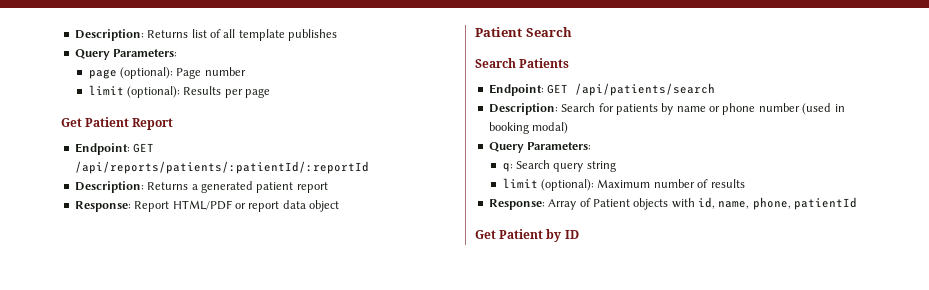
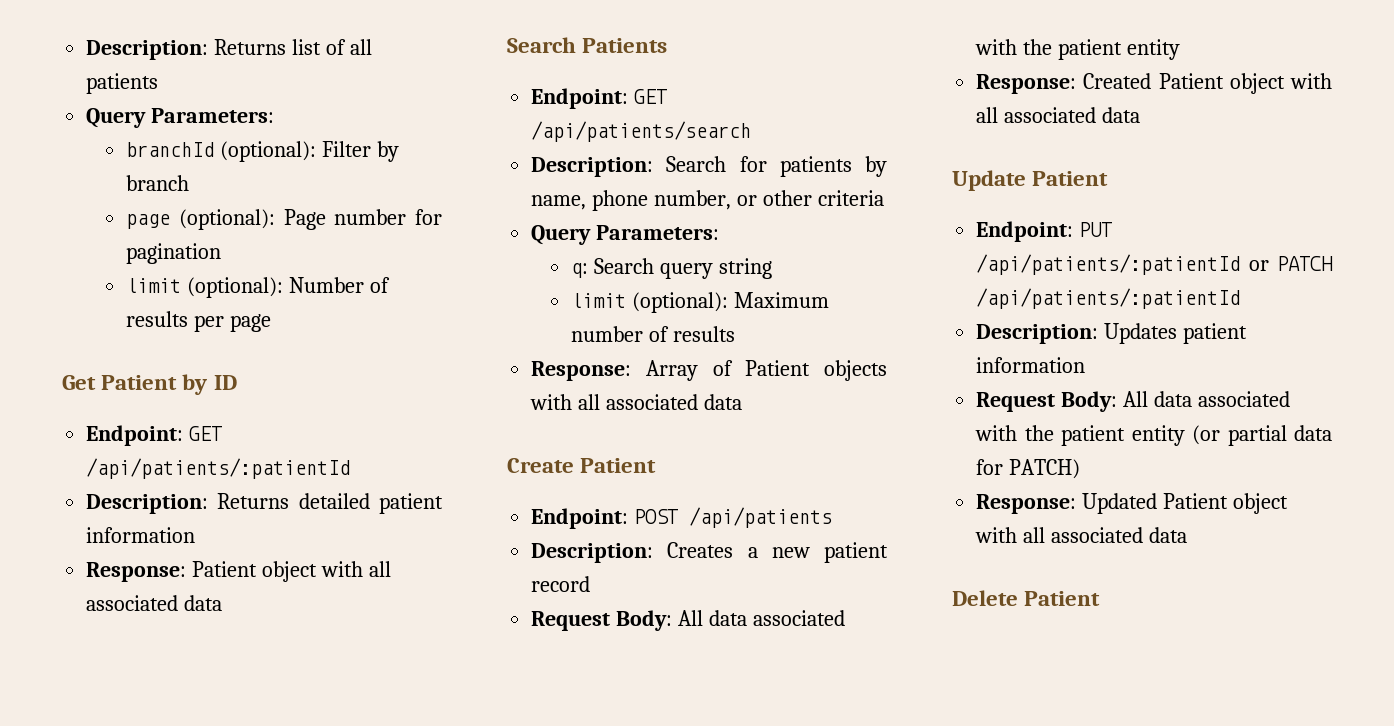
[238,29,337,41] [74,49,178,60] template publishes // Query Parameters: -> [86,73,159,94] [86,108,275,128] [126,141,400,162] [126,175,190,191] patients // Query Parameters: // branchId (optional): Filter by branch
[88,85,222,98] // limit (optional): Results -> [415,209,442,225] [126,243,222,264] [126,277,391,298] [126,311,189,327] for pagination // limit (optional): Number of results
[132,118,174,130] [74,143,155,155] [74,161,369,174] [74,181,328,193] [74,200,339,212] [475,27,572,37] Report // Endpoint: GET /api/reports/patients/:patientId/:reportId // Description: Returns a generated patient report // Response: Report HTML/PDF or report data object // Patient Search -> [182,374,237,395] [86,425,223,446] [86,458,351,479] [86,493,443,514] [86,527,196,543] [86,561,391,582] [86,595,223,611] by ID // Endpoint: GET /api/patients/:patientId // Description: Returns detailed patient information // Response: Patient object with all associated data
[676,103,845,115] [488,122,569,134] name or phone number (used in booking modal) -> [531,190,884,211] name, phone number, or other criteria
[698,197,858,210] [475,229,579,242] id, name, phone, patientId // Get Patient by ID -> [578,394,743,410] [507,458,657,473] [531,507,833,529] [531,542,888,563] [531,576,591,592] [531,610,845,631] [975,39,1181,60] [976,73,1332,94] [976,107,1141,123] [952,170,1109,191] [976,221,1113,242] [976,254,1333,275] [976,288,1241,309] [976,323,1248,344] [976,357,1086,373] [976,391,1290,412] [975,425,1332,446] [976,459,1081,479] [976,493,1289,514] [975,527,1188,543] [952,590,1101,606] all associated data // Create Patient // Endpoint: POST /api/patients // Description: Creates a new patient record // Request Body: All data associated with the patient entity // Response: Created Patient object with all associated data // Update Patient // Endpoint: PUT /api/patients/:patientId or PATCH /api/patients/:patientId // Description: Updates patient information // Request Body: All data associated with the patient entity (or partial data for PATCH) // Response: Updated Patient object with all associated data // Delete Patient

